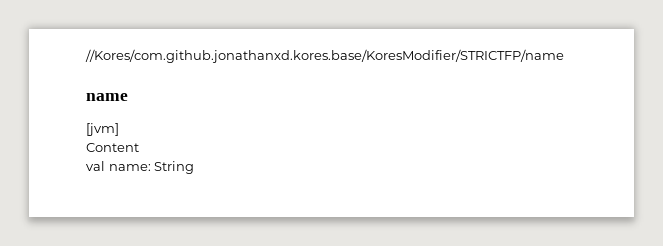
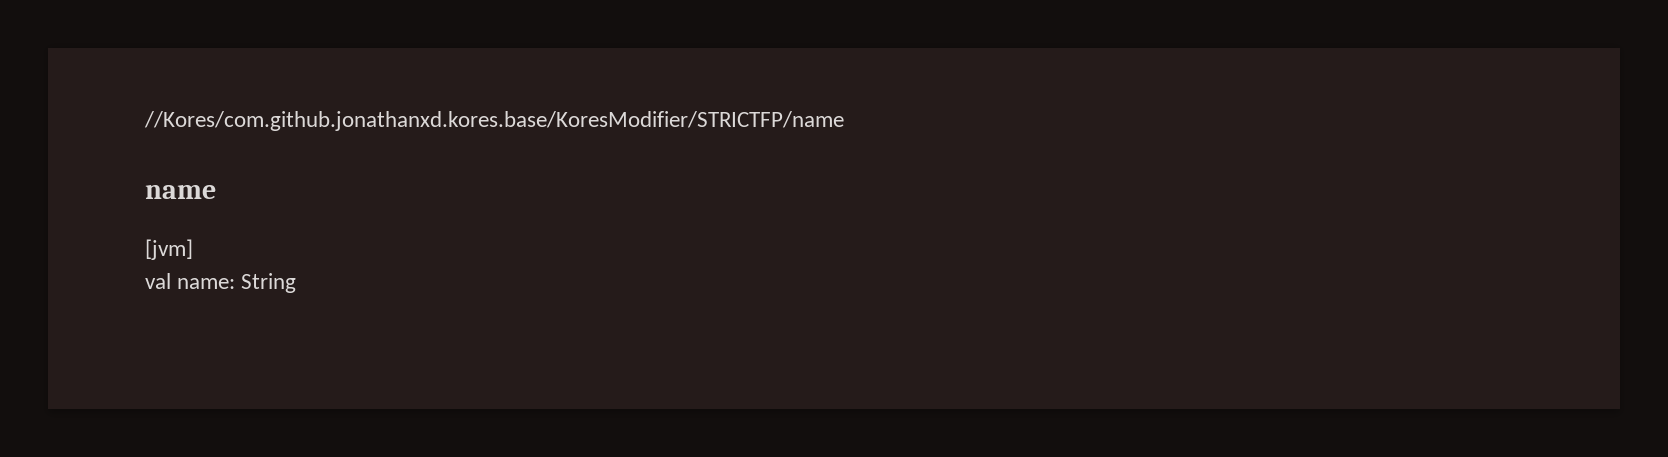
[86,143,139,152] // Content -> (193, 249) none

